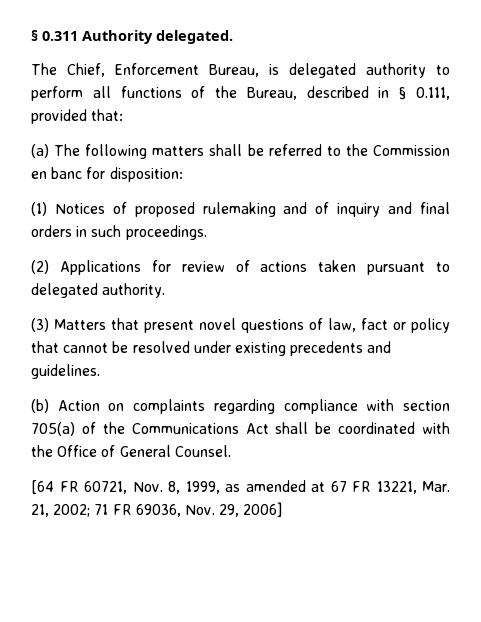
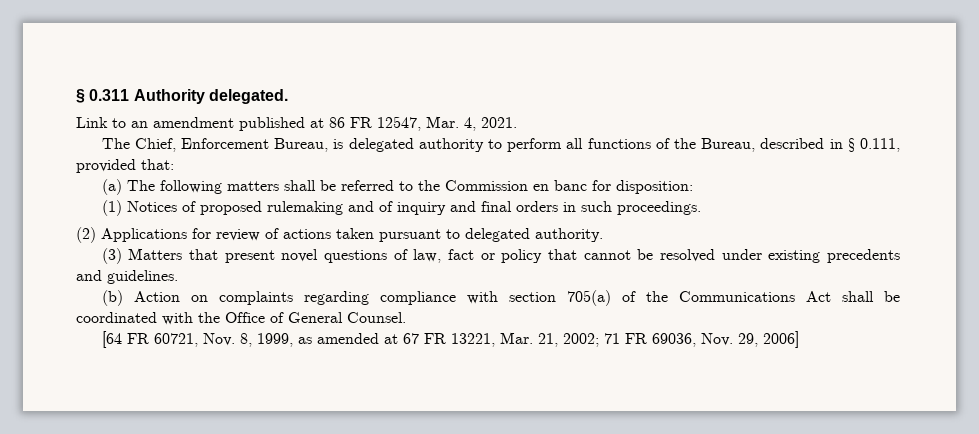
(233, 37) none -> [76,116,517,131] // Link to an amendment published at 86 FR 12547, Mar. 4, 2021.

